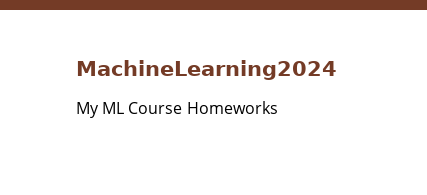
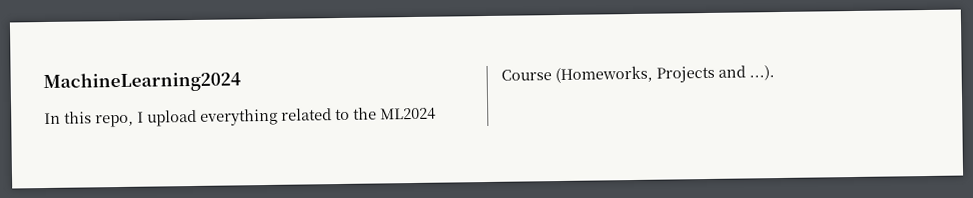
[76,101,278,118] My ML Course Homeworks -> [44,107,436,128] [501,65,775,84] In this repo, I upload everything related to the ML2024 Course (Homeworks, Projects and ...).

